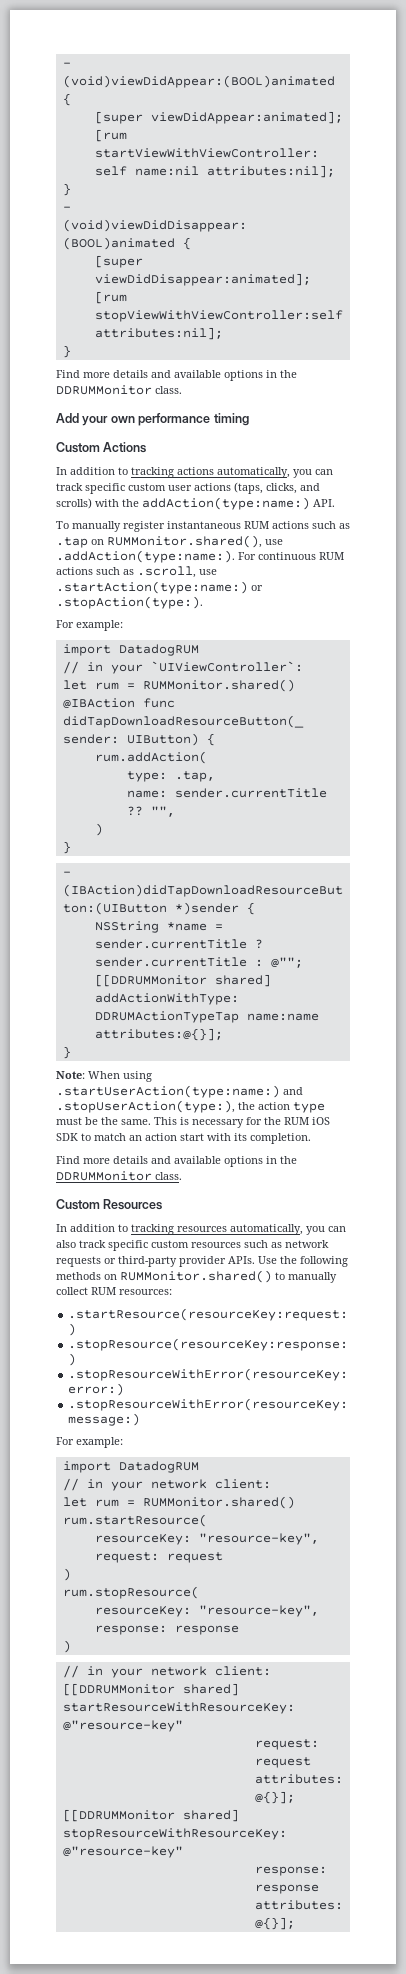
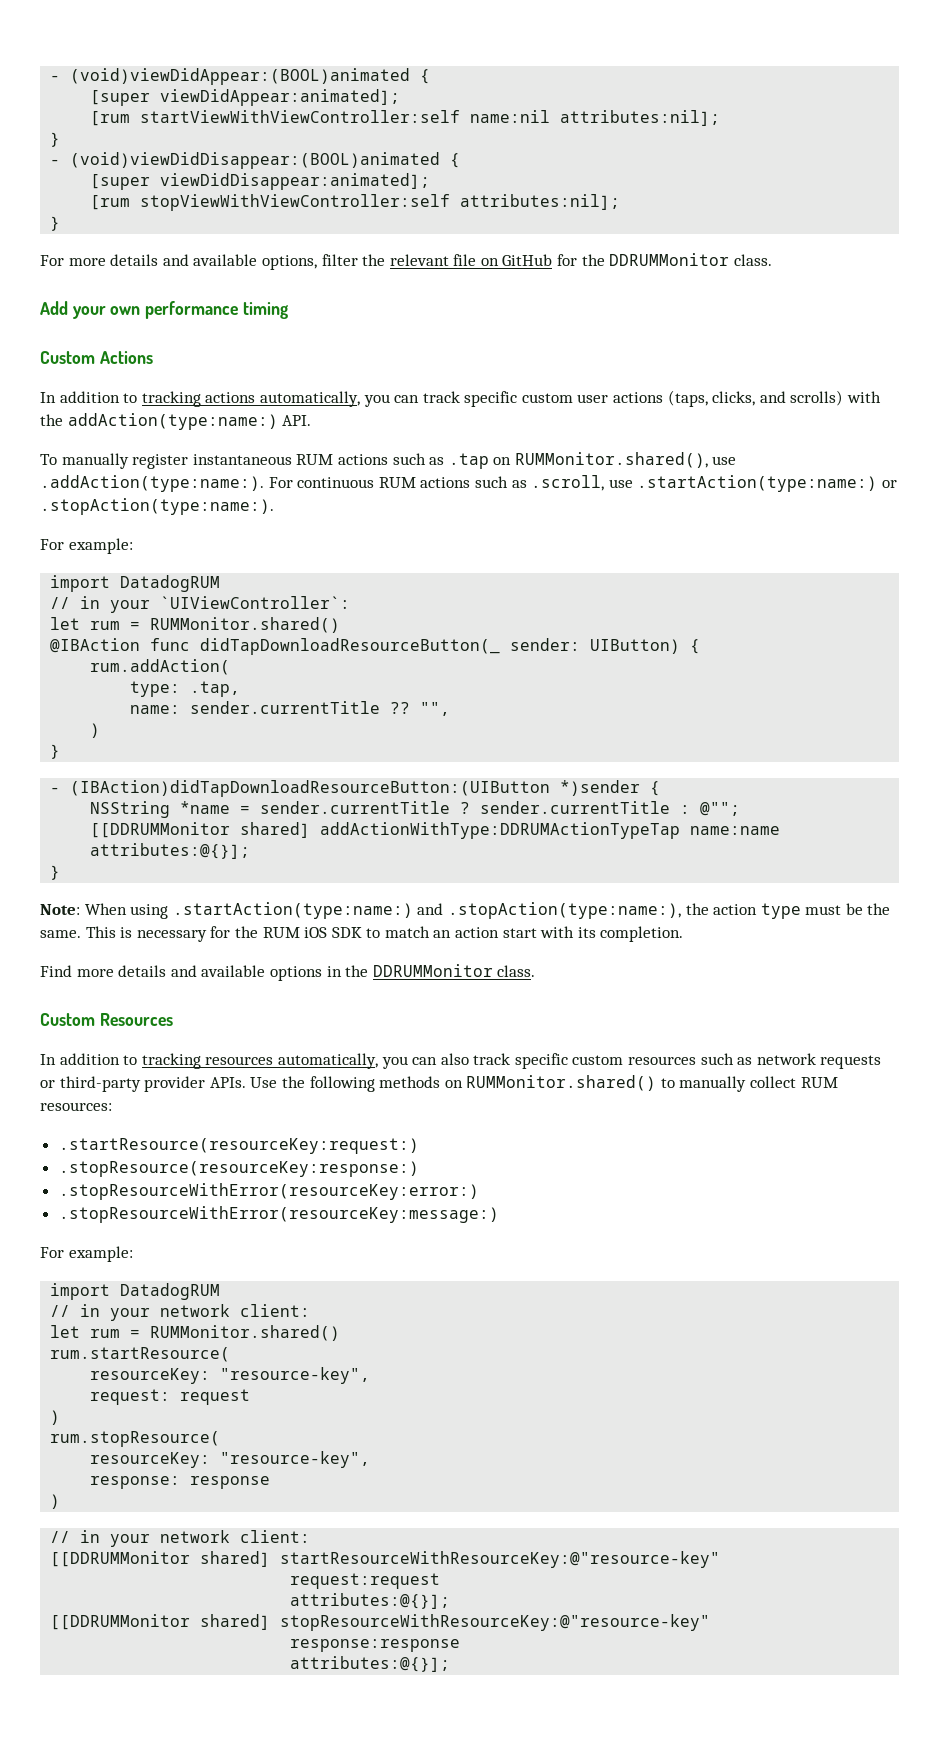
[56,370,277,381] Find more details and available options in -> [40,254,578,270] For more details and available options, filter the relevant file on GitHub for
[56,596,203,609] .stopAction(type:). -> [40,498,274,515] .stopAction(type:name:).
[56,1085,303,1098] [56,1100,235,1113] .startUserAction(type:name:) and .stopUserAction(type:), -> [172,902,681,919] .startAction(type:name:) and .stopAction(type:name:),

